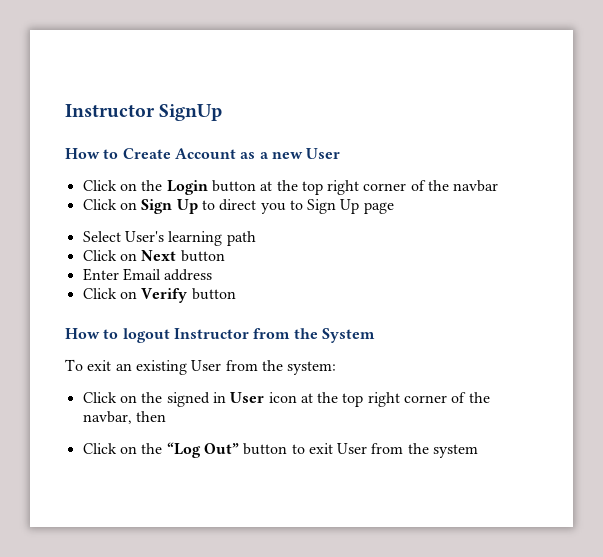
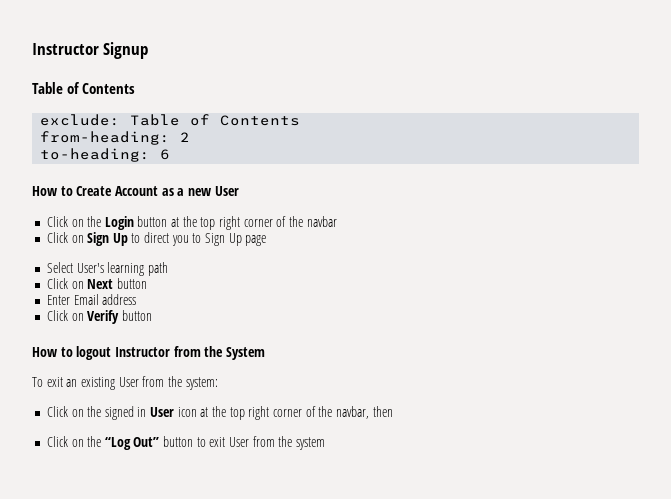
[65,104,223,121] Instructor SignUp -> [32,42,149,59] [32,82,136,94] [40,114,301,126] [40,131,191,145] [40,148,171,162] Instructor Signup // Table of Contents // exclude: Table of Contents // from-heading: 2 // to-heading: 6

